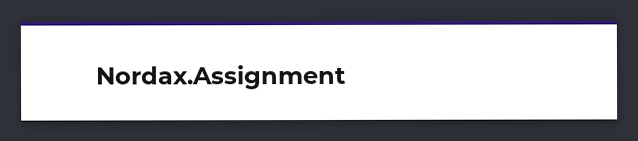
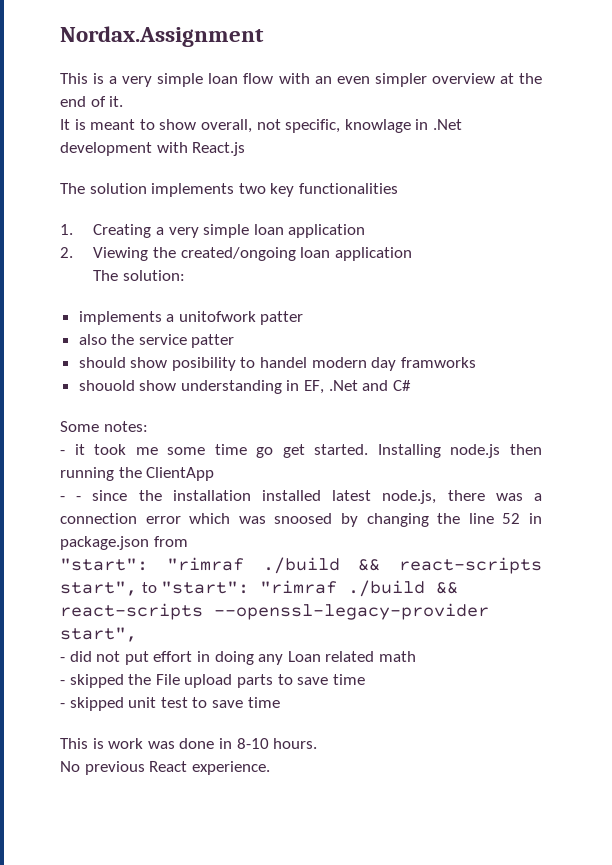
(347, 77) none -> [60,73,542,87] [60,96,124,107] [60,119,462,133] [60,142,246,156] [60,183,398,197] [60,224,366,238] [60,247,412,261] [93,270,186,281] [78,311,304,325] [78,334,235,348] [78,357,476,371] [78,380,411,394] [60,421,148,432] [60,444,542,458] [60,467,215,481] [60,490,542,504] [60,513,543,527] [60,536,188,550] [60,557,542,574] [60,580,459,597] [60,603,489,620] [60,627,137,642] [60,651,416,665] [60,674,365,688] [60,697,280,711] [60,738,318,749] [60,761,270,775] // This is a very simple loan flow with an even simpler overview at the end of it. // It is meant to show overall, not specific, knowlage in .Net development with React.js // The solution implements two key functionalities // 1. Creating a very simple loan application // 2. Viewing the created/ongoing loan application // The solution: // implements a unitofwork patter // also the service patter // should show posibility to handel modern day framworks // shouold show understanding in EF, .Net and C# // Some notes: // - it took me some time go get started. Installing node.js then running the ClientApp // - - since the installation installed latest node.js, there was a connection error which was snoosed by changing the line 52 in package.json from // "start": "rimraf ./build && react-scripts start", to "start": "rimraf ./build && react-scripts --openssl-legacy-provider start", // - did not put effort in doing any Loan related math // - skipped the File upload parts to save time // - skipped unit test to save time // This is work was done in 8-10 hours. // No previous React experience.

